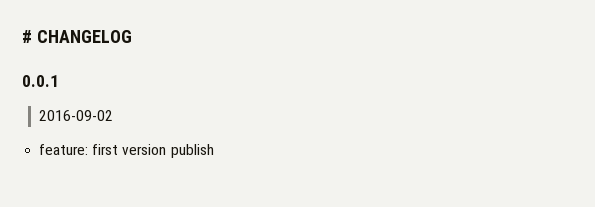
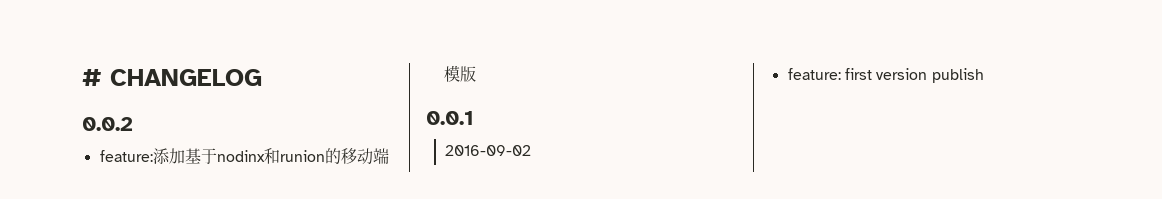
(132, 36) none -> [82,117,133,131] [99,148,389,165] [443,65,476,82] // 0.0.2 // feature:添加基于nodinx和runion的移动端模版

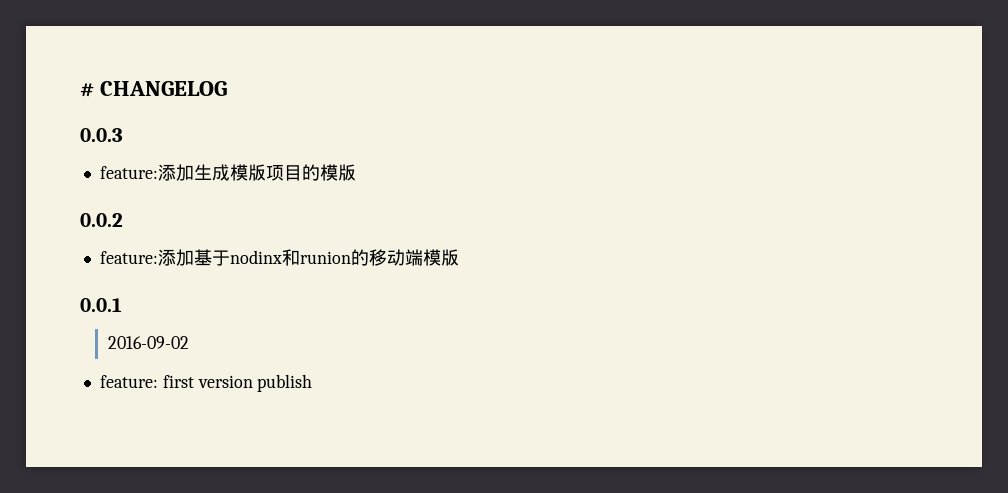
(262, 77) none -> [80,128,123,142] [99,164,356,181] // 0.0.3 // feature:添加生成模版项目的模版

